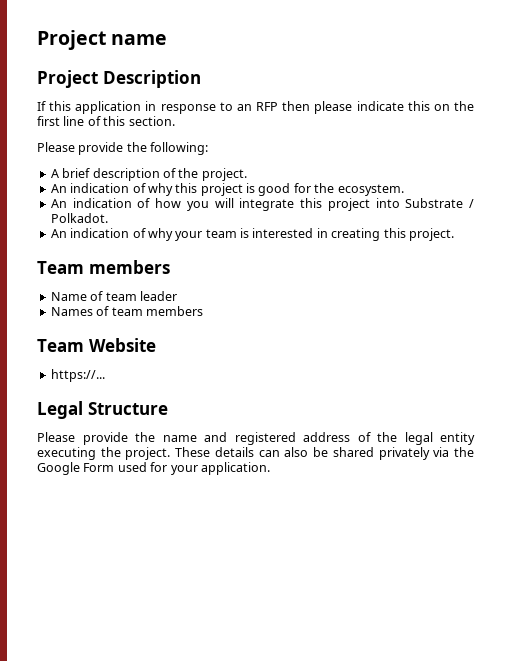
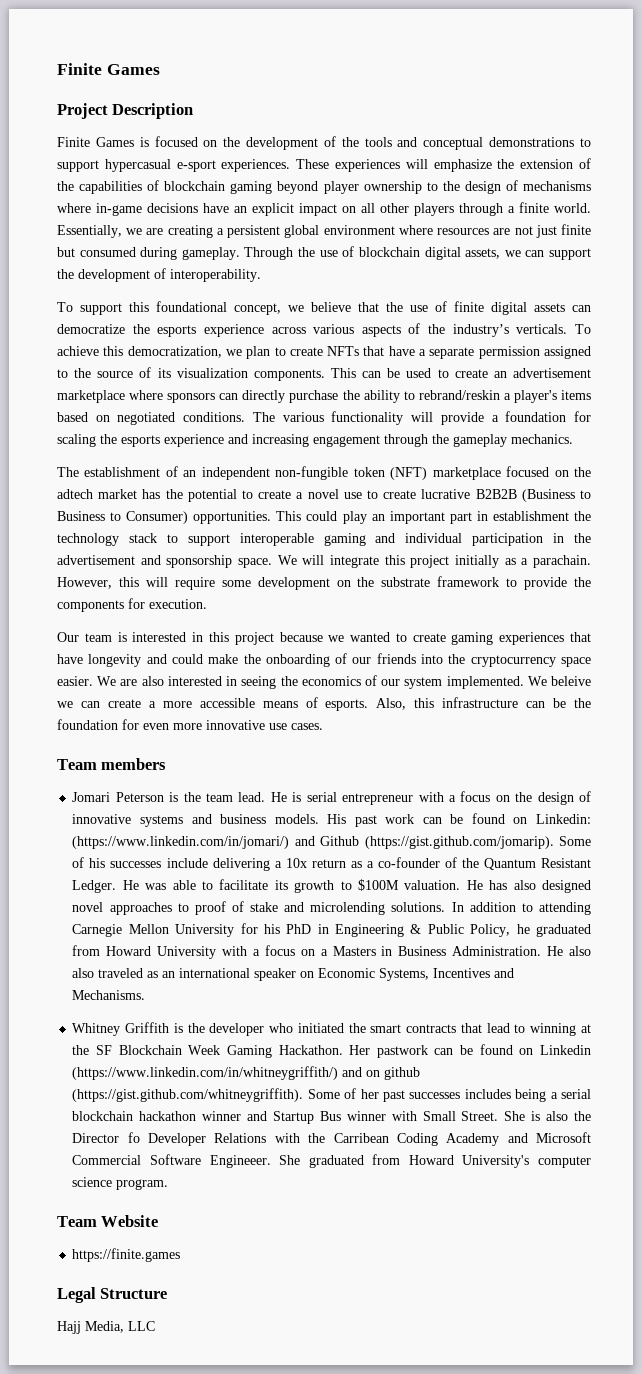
[37,30,168,50] Project name -> [57,63,160,75] Finite Games
[37,101,474,114] [37,116,175,126] [37,142,209,155] [50,168,247,181] [50,183,404,196] [50,198,474,211] [50,213,108,223] [50,228,454,241] [37,260,170,274] [50,291,177,301] [50,306,203,316] If this application in response to an RFP then please indicate this on the first line of this section. // Please provide the following: // A brief description of the project. // An indication of why this project is good for the ecosystem. // An indication of how you will integrate this project into Substrate / Polkadot. // An indication of why your team is interested in creating this project. // Team members // Name of team leader // Names of team members -> [57,136,591,150] [57,158,591,172] [57,180,591,194] [57,202,591,216] [57,224,591,238] [57,246,592,260] [57,268,261,282] [57,301,591,315] [57,323,591,337] [57,346,592,359] [57,367,592,381] [57,390,591,403] [57,411,592,425] [57,434,573,447] [57,466,591,480] [57,489,591,502] [57,511,591,524] [57,533,591,546] [57,555,592,568] [57,576,592,590] [57,598,207,612] [57,632,591,645] [57,653,592,667] [57,675,591,689] [57,697,592,711] [57,719,323,730] [57,758,167,770] [72,791,592,805] [72,813,592,827] [72,836,591,849] [72,857,591,871] [72,879,591,893] [72,901,591,915] [72,923,591,937] [72,945,591,959] [72,968,515,981] [72,990,146,1000] [72,1022,592,1036] [72,1044,591,1058] [72,1066,421,1080] [72,1088,591,1102] [72,1111,591,1124] [72,1132,592,1146] [72,1154,591,1168] [72,1177,169,1190] Finite Games is focused on the development of the tools and conceptual demonstrations to support hypercasual e-sport experiences. These experiences will emphasize the extension of the capabilities of blockchain gaming beyond player ownership to the design of mechanisms where in-game decisions have an explicit impact on all other players through a finite world. Essentially, we are creating a persistent global environment where resources are not just finite but consumed during gameplay. Through the use of blockchain digital assets, we can support the development of interoperability. // To support this foundational concept, we believe that the use of finite digital assets can democratize the esports experience across various aspects of the industry’s verticals. To achieve this democratization, we plan to create NFTs that have a separate permission assigned to the source of its visualization components. This can be used to create an advertisement marketplace where sponsors can directly purchase the ability to rebrand/reskin a player's items based on negotiated conditions. The various functionality will provide a foundation for scaling the esports experience and increasing engagement through the gameplay mechanics. // The establishment of an independent non-fungible token (NFT) marketplace focused on the adtech market has the potential to create a novel use to create lucrative B2B2B (Business to Business to Consumer) opportunities. This could play an important part in establishment the technology stack to support interoperable gaming and individual participation in the advertisement and sponsorship space. We will integrate this project initially as a parachain. However, this will require some development on the substrate framework to provide the components for execution. // Our team is interested in this project because we wanted to create gaming experiences that have longevity and could make the onboarding of our friends into the cryptocurrency space easier. We are also interested in seeing the economics of our system implemented. We beleive we can create a more accessible means of esports. Also, this infrastructure can be the foundation for even more innovative use cases. // Team members // Jomari Peterson is the team lead. He is serial entrepreneur with a focus on the design of innovative systems and business models. His past work can be found on Linkedin: (https://www.linkedin.com/in/jomari/) and Github (https://gist.github.com/jomarip). Some of his successes include delivering a 10x return as a co-founder of the Quantum Resistant Ledger. He was able to facilitate its growth to $100M valuation. He has also designed novel approaches to proof of stake and microlending solutions. In addition to attending Carnegie Mellon University for his PhD in Engineering & Public Policy, he graduated from Howard University with a focus on a Masters in Business Administration. He also also traveled as an international speaker on Economic Systems, Incentives and Mechanisms. // Whitney Griffith is the developer who initiated the smart contracts that lead to winning at the SF Blockchain Week Gaming Hackathon. Her pastwork can be found on Linkedin (https://www.linkedin.com/in/whitneygriffith/) and on github (https://gist.github.com/whitneygriffith). Some of her past successes includes being a serial blockchain hackathon winner and Startup Bus winner with Small Street. She is also the Director fo Developer Relations with the Carribean Coding Academy and Microsoft Commercial Software Engineeer. She graduated from Howard University's computer science program.
[50,369,105,382] https://... -> [72,1248,181,1262] https://finite.games
[37,432,475,445] [37,447,475,460] [37,462,270,475] Please provide the name and registered address of the legal entity executing the project. These details can also be shared privately via the Google Form used for your application. -> [57,1321,155,1334] Hajj Media, LLC

